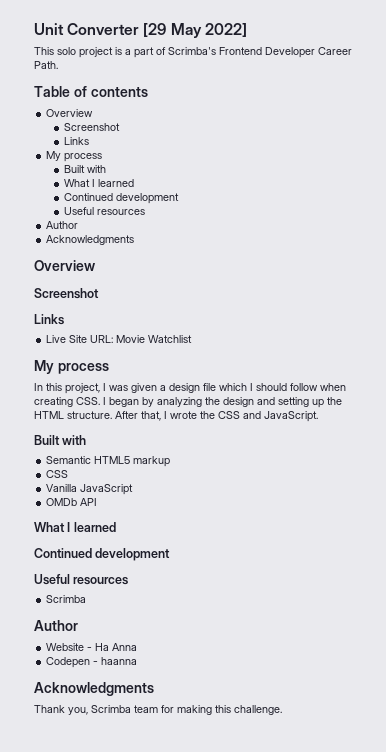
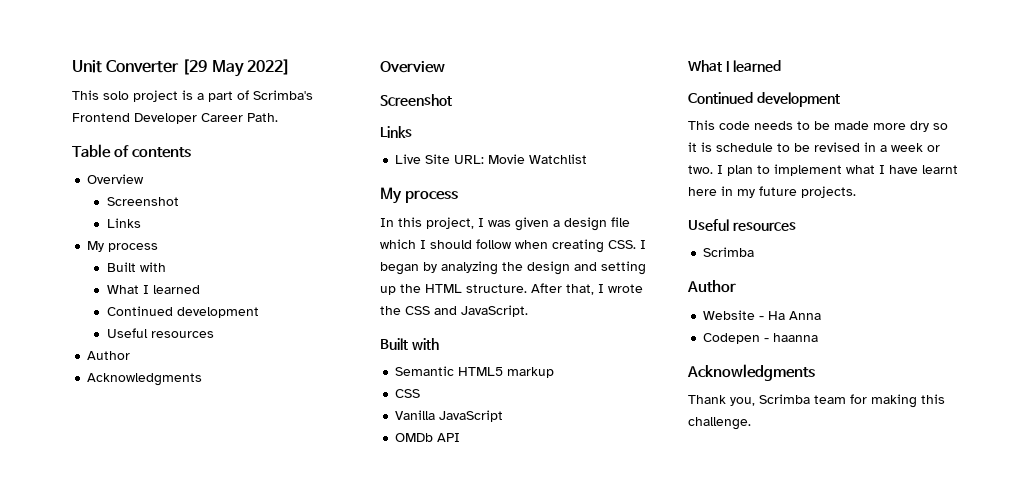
(171, 554) none -> [688,120,948,132] [688,142,940,152] [688,164,958,176] [688,186,856,198] // This code needs to be made more dry so it is schedule to be revised in a week or two. I plan to implement what I have learnt here in my future projects.

